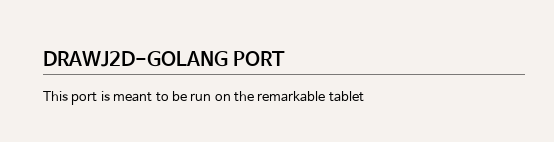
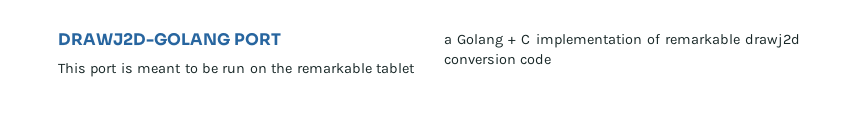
(364, 96) none -> [444,34,800,48] [444,54,551,65] a Golang + C implementation of remarkable drawj2d conversion code

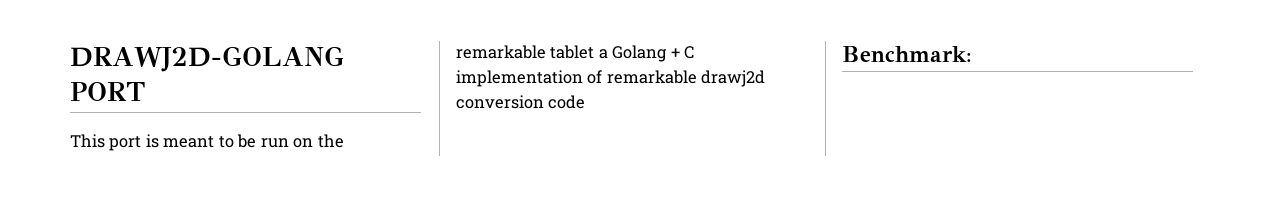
(551, 59) none -> [842,46,972,62] // Benchmark:

